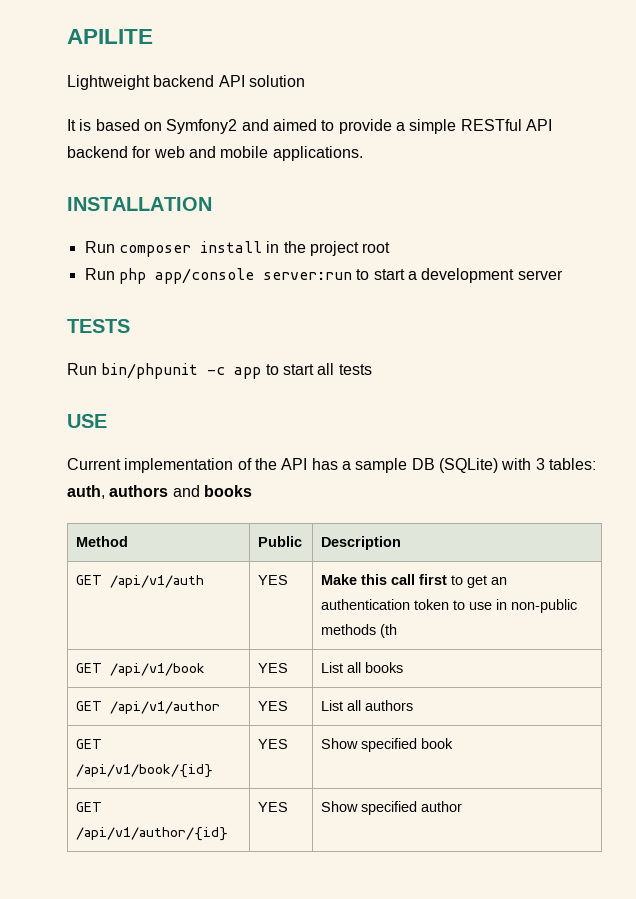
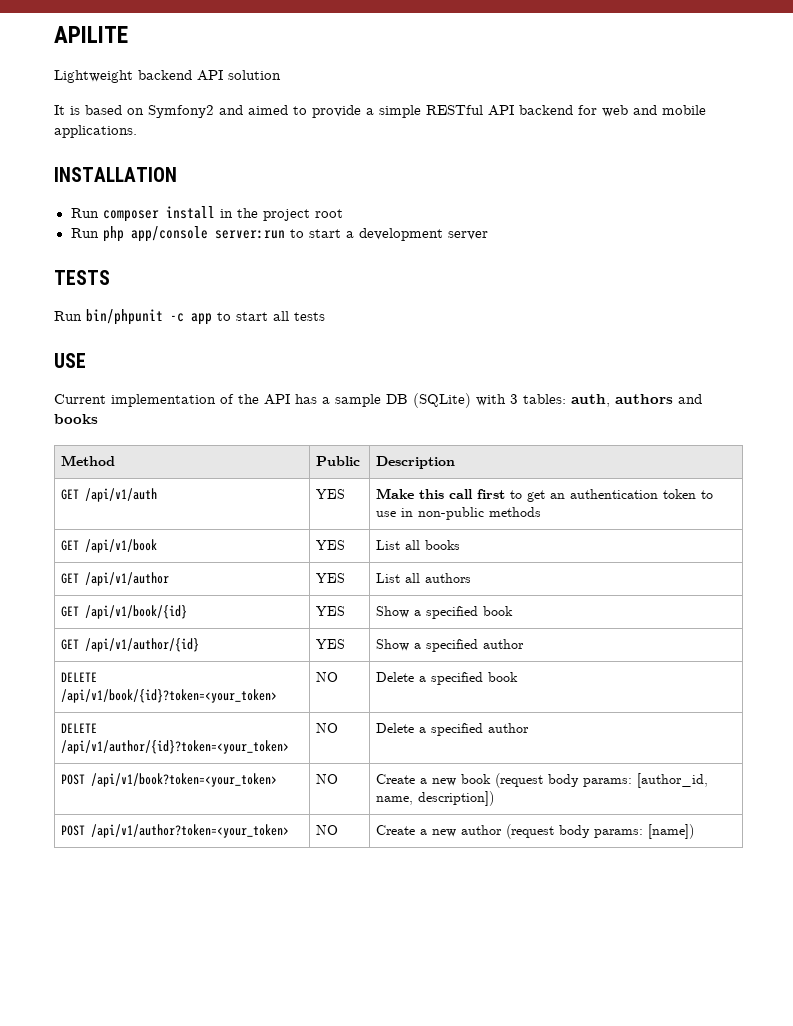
[380,624,398,638] (th -> (542, 512) none
(359, 743) none -> [414,610,422,616] a
[361,801,463,815] specified author -> [414,639,525,652] [61,672,98,682] [61,689,278,703] [316,672,339,682] [376,672,519,685] [61,723,98,733] [61,740,290,754] [316,723,339,733] [376,723,530,736] [61,773,278,787] [316,774,339,784] [376,773,709,788] [376,791,495,806] [61,824,290,838] [316,825,339,835] [376,824,695,839] a specified author // DELETE /api/v1/book/{id}?token=<your_token> | NO | Delete a specified book // DELETE /api/v1/author/{id}?token=<your_token> | NO | Delete a specified author // POST /api/v1/book?token=<your_token> | NO | Create a new book (request body params: [author_id, name, description]) // POST /api/v1/author?token=<your_token> | NO | Create a new author (request body params: [name])

